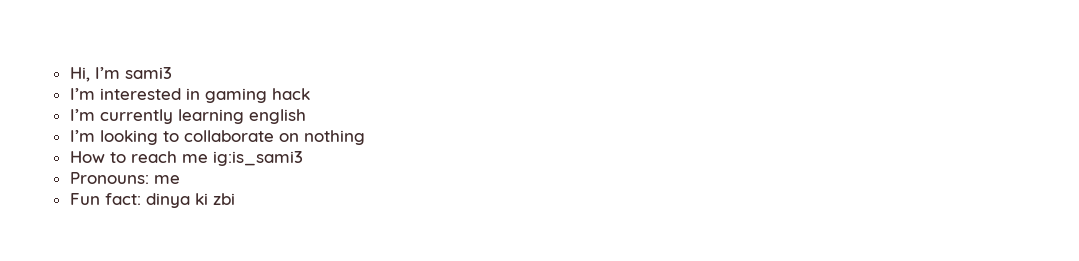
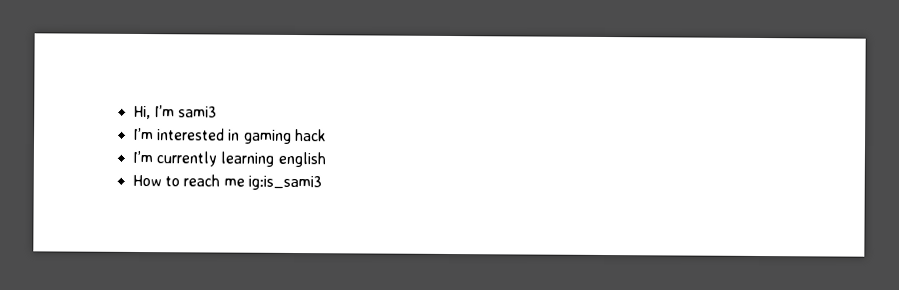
[69,130,365,145] // I’m looking to collaborate on nothing -> (326, 159) none
[69,172,180,184] [69,193,235,208] // Pronouns: me // Fun fact: dinya ki zbi -> (322, 183) none

